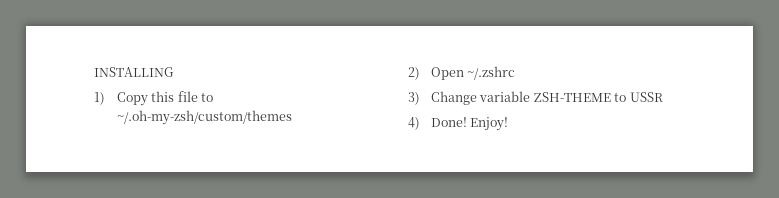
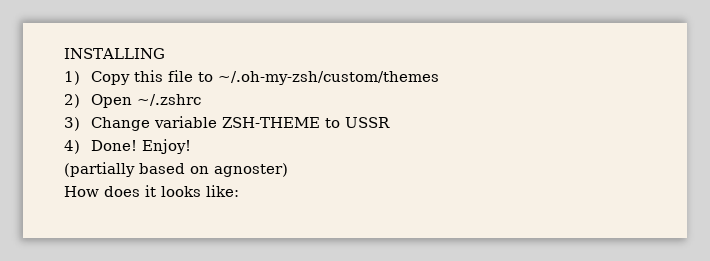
(509, 124) none -> [64,162,288,177] [64,185,239,197] // (partially based on agnoster) // How does it looks like:

